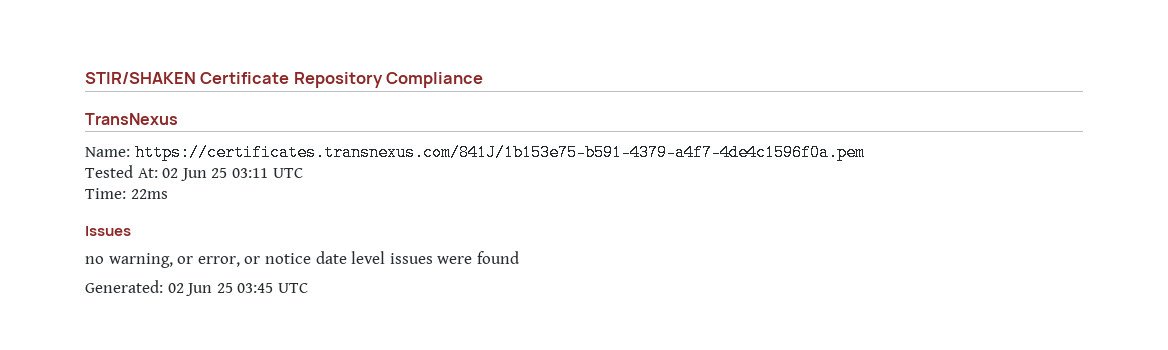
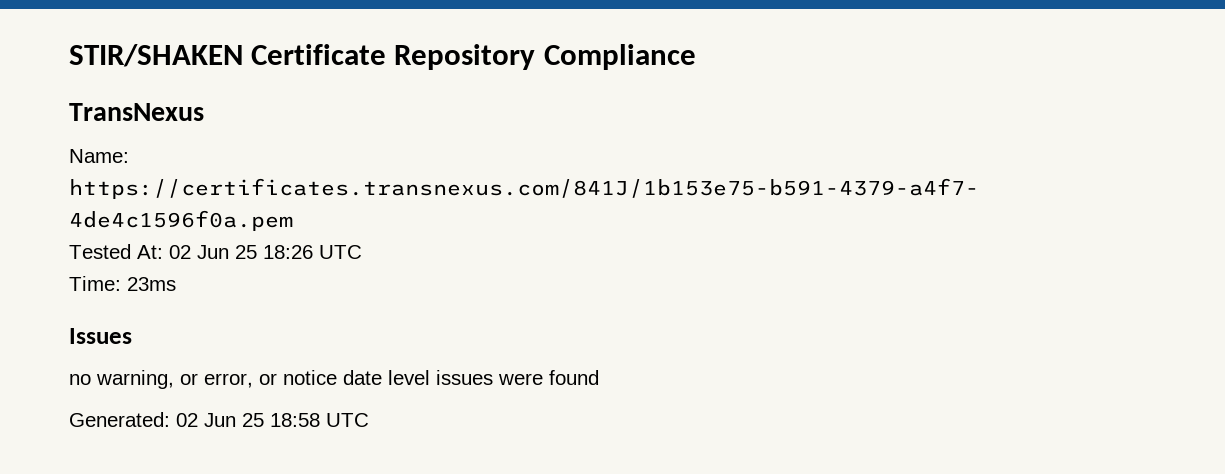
[231,168,268,178] 03:11 -> [263,245,313,259] 18:26
[130,189,168,199] 22ms -> [127,277,176,291] 23ms
[237,283,274,293] 03:45 -> [270,413,320,427] 18:58

